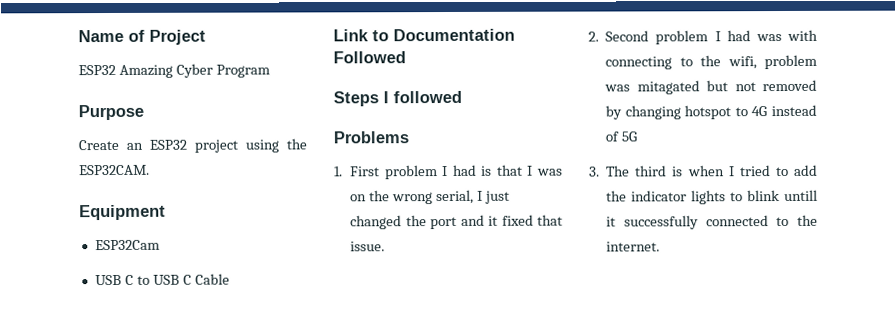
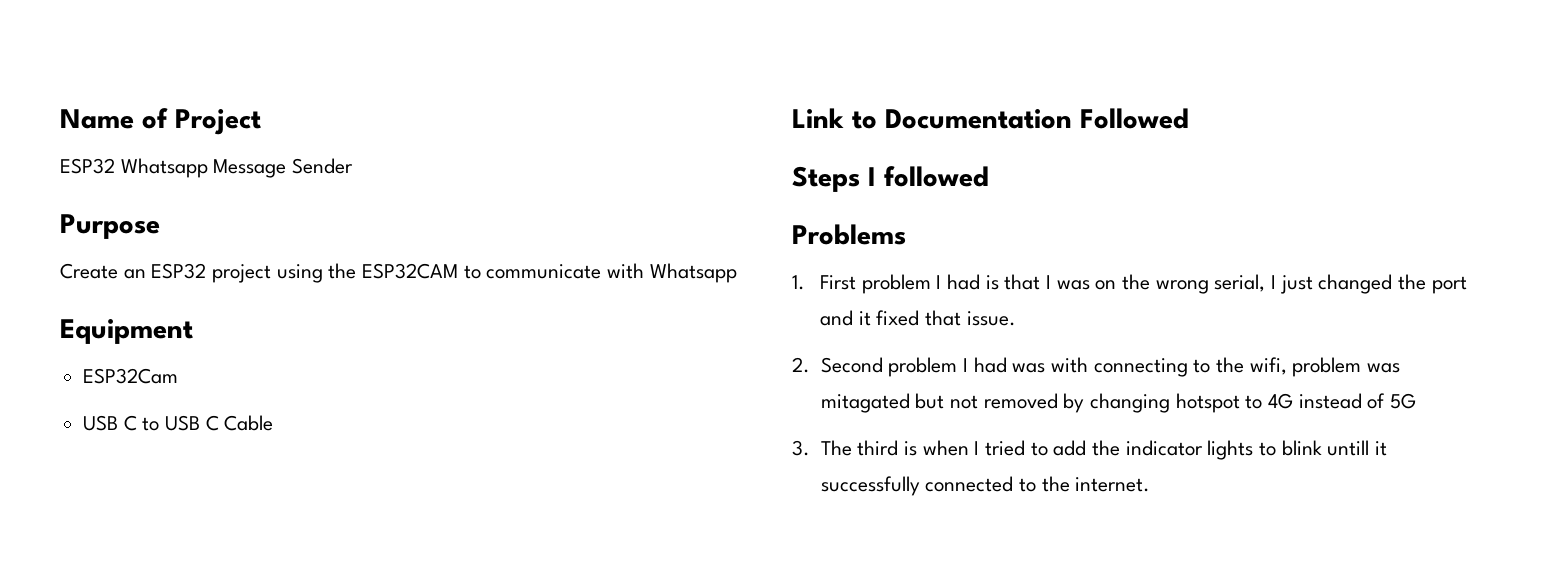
[118,63,270,78] Amazing Cyber Program -> [120,158,354,178] Whatsapp Message Sender
[79,164,150,176] ESP32CAM. -> [362,263,737,283] ESP32CAM to communicate with Whatsapp

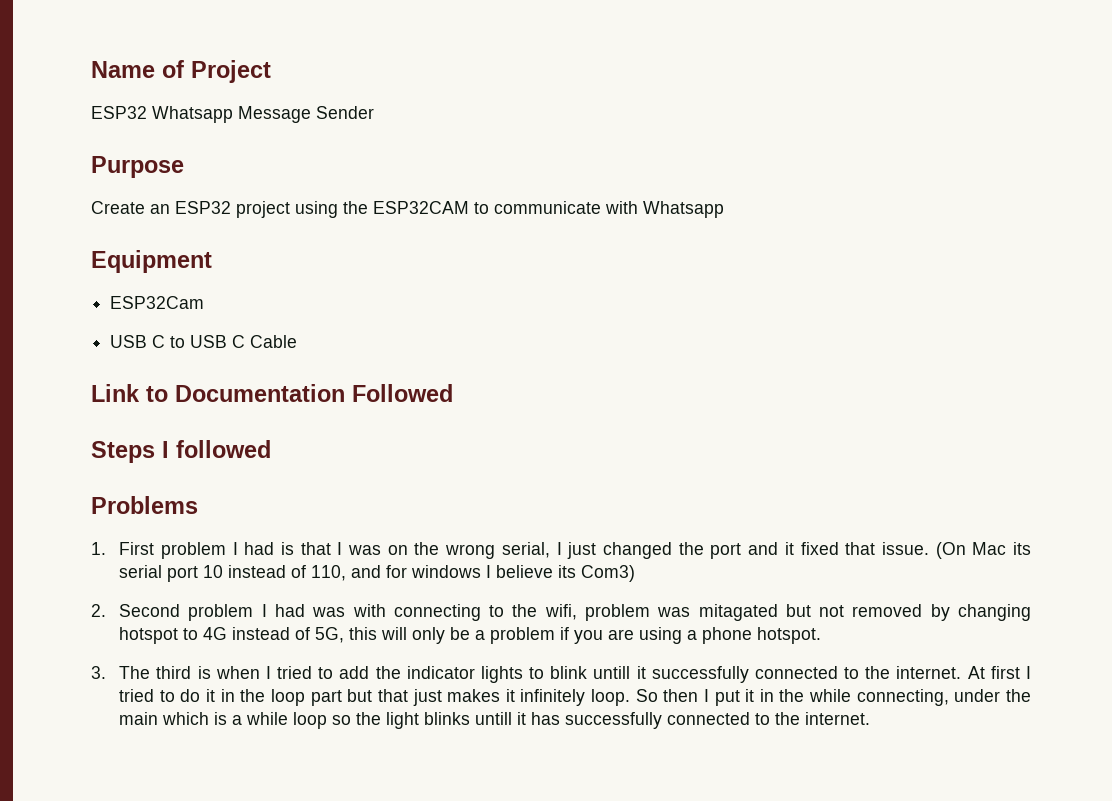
(1016, 318) none -> [935,542,1031,559] [119,565,636,582] (On Mac its serial port 10 instead of 110, and for windows I believe its Com3)
[1389,393,1416,409] 5G -> [315,627,822,644] 5G, this will only be a problem if you are using a phone hotspot.
(1151, 484) none -> [967,666,1031,679] [119,689,1032,706] [119,712,871,729] At first I tried to do it in the loop part but that just makes it infinitely loop. So then I put it in the while connecting, under the main which is a while loop so the light blinks untill it has successfully connected to the internet.

